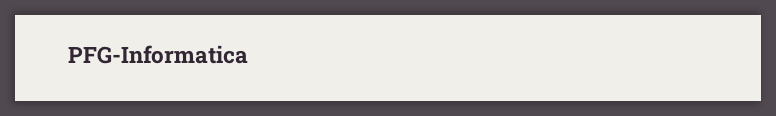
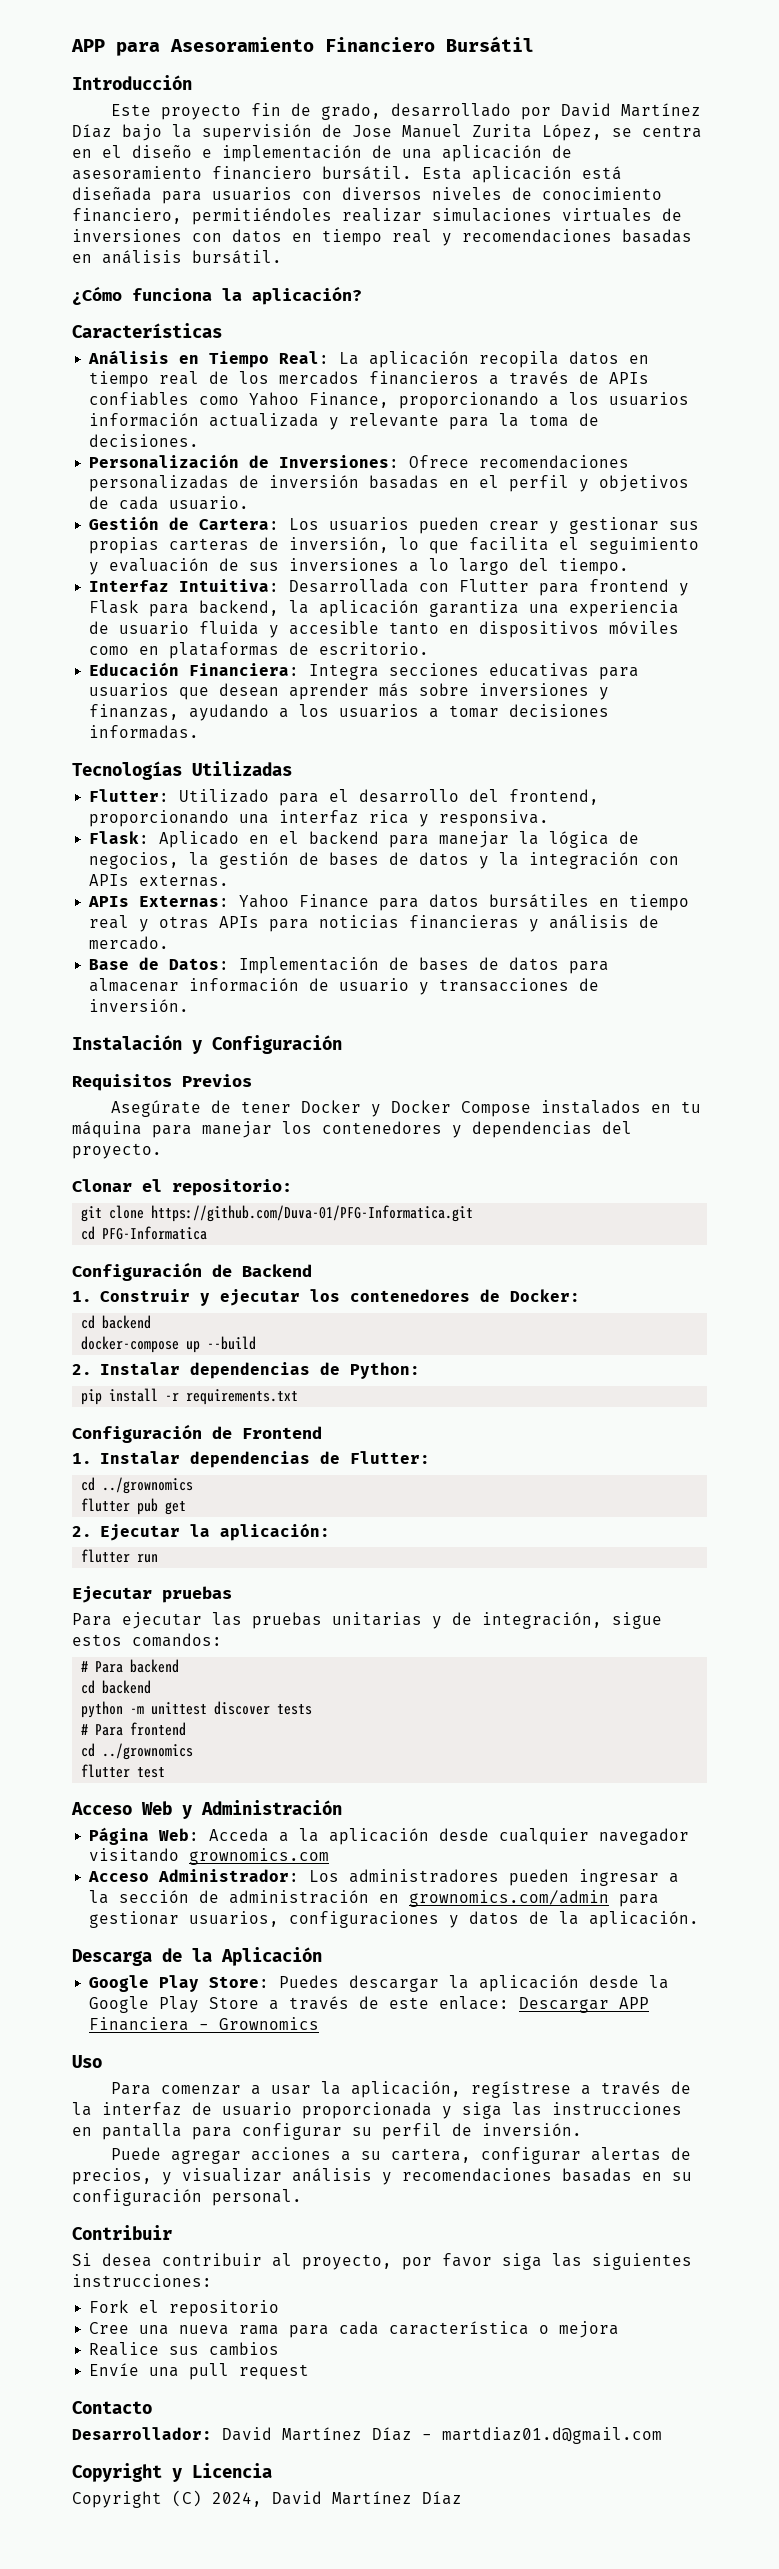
[68,45,248,64] PFG-Informatica -> [71,36,534,56] [72,75,192,90] [110,103,701,120] [72,124,702,141] [72,145,572,162] [72,166,622,183] [72,187,662,204] [72,208,682,225] [72,229,692,246] [72,250,282,264] [72,286,362,305] [72,323,222,338] [88,350,650,368] [89,371,650,388] [89,392,690,409] [89,413,600,430] [89,434,200,447] [89,454,630,469] [89,475,690,492] [89,496,250,510] [89,516,700,534] [89,537,700,554] [89,558,630,575] [89,579,690,596] [89,600,680,617] [89,621,680,638] [89,642,430,659] [89,662,640,680] [89,683,610,700] [89,704,610,721] [89,725,200,739] [72,761,292,780] [89,789,600,806] [89,810,550,827] [89,831,640,848] [89,852,680,869] [89,874,230,887] [88,894,690,911] [89,915,660,932] [89,936,170,950] [89,957,610,974] [89,978,600,995] [89,999,190,1012] [72,1035,342,1054] [72,1074,252,1091] [110,1100,701,1117] [72,1121,632,1138] [72,1143,162,1159] [72,1179,292,1196] [81,1205,474,1222] [81,1226,208,1240] [72,1262,312,1281] [72,1289,580,1306] [81,1315,152,1329] [81,1336,257,1353] [72,1362,420,1379] [81,1388,299,1405] [72,1424,322,1443] [72,1451,430,1468] [81,1477,194,1494] [81,1498,187,1515] [72,1523,330,1541] [81,1549,159,1563] [72,1586,232,1603] [72,1612,662,1629] [72,1633,222,1647] [81,1659,180,1673] [81,1680,152,1694] [81,1701,313,1718] [81,1722,187,1736] [81,1743,194,1760] [81,1764,166,1778] [71,1800,342,1819] [89,1827,690,1845] [89,1848,330,1865] [88,1869,680,1886] [89,1890,660,1907] [89,1911,700,1928] [72,1947,322,1966] [89,1975,670,1992] [89,1996,650,2013] [89,2017,320,2031] [72,2055,102,2068] [110,2081,691,2098] [72,2102,682,2119] [72,2123,582,2140] [110,2147,691,2164] [72,2168,692,2185] [72,2189,302,2206] [72,2225,172,2240] [72,2253,692,2270] [72,2274,212,2287] [89,2300,280,2317] [89,2321,620,2338] [89,2342,280,2356] [89,2363,310,2380] [72,2401,152,2414] [72,2427,662,2444] [72,2463,272,2482] [72,2490,462,2508] APP para Asesoramiento Financiero Bursátil // Introducción // Este proyecto fin de grado, desarrollado por David Martínez Díaz bajo la supervisión de Jose Manuel Zurita López, se centra en el diseño e implementación de una aplicación de asesoramiento financiero bursátil. Esta aplicación está diseñada para usuarios con diversos niveles de conocimiento financiero, permitiéndoles realizar simulaciones virtuales de inversiones con datos en tiempo real y recomendaciones basadas en análisis bursátil. // ¿Cómo funciona la aplicación? // Características // Análisis en Tiempo Real: La aplicación recopila datos en tiempo real de los mercados financieros a través de APIs confiables como Yahoo Finance, proporcionando a los usuarios información actualizada y relevante para la toma de decisiones. // Personalización de Inversiones: Ofrece recomendaciones personalizadas de inversión basadas en el perfil y objetivos de cada usuario. // Gestión de Cartera: Los usuarios pueden crear y gestionar sus propias carteras de inversión, lo que facilita el seguimiento y evaluación de sus inversiones a lo largo del tiempo. // Interfaz Intuitiva: Desarrollada con Flutter para frontend y Flask para backend, la aplicación garantiza una experiencia de usuario fluida y accesible tanto en dispositivos móviles como en plataformas de escritorio. // Educación Financiera: Integra secciones educativas para usuarios que desean aprender más sobre inversiones y finanzas, ayudando a los usuarios a tomar decisiones informadas. // Tecnologías Utilizadas // Flutter: Utilizado para el desarrollo del frontend, proporcionando una interfaz rica y responsiva. // Flask: Aplicado en el backend para manejar la lógica de negocios, la gestión de bases de datos y la integración con APIs externas. // APIs Externas: Yahoo Finance para datos bursátiles en tiempo real y otras APIs para noticias financieras y análisis de mercado. // Base de Datos: Implementación de bases de datos para almacenar información de usuario y transacciones de inversión. // Instalación y Configuración // Requisitos Previos // Asegúrate de tener Docker y Docker Compose instalados en tu máquina para manejar los contenedores y dependencias del proyecto. // Clonar el repositorio: // git clone https://github.com/Duva-01/PFG-Informatica.git // cd PFG-Informatica // Configuración de Backend // 1. Construir y ejecutar los contenedores de Docker: // cd backend // docker-compose up --build // 2. Instalar dependencias de Python: // pip install -r requirements.txt // Configuración de Frontend // 1. Instalar dependencias de Flutter: // cd ../grownomics // flutter pub get // 2. Ejecutar la aplicación: // flutter run // Ejecutar pruebas // Para ejecutar las pruebas unitarias y de integración, sigue estos comandos: // # Para backend // cd backend // python -m unittest discover tests // # Para frontend // cd ../grownomics // flutter test // Acceso Web y Administración // Página Web: Acceda a la aplicación desde cualquier navegador visitando grownomics.com // Acceso Administrador: Los administradores pueden ingresar a la sección de administración en grownomics.com/admin para gestionar usuarios, configuraciones y datos de la aplicación. // Descarga de la Aplicación // Google Play Store: Puedes descargar la aplicación desde la Google Play Store a través de este enlace: Descargar APP Financiera - Grownomics // Uso // Para comenzar a usar la aplicación, regístrese a través de la interfaz de usuario proporcionada y siga las instrucciones en pantalla para configurar su perfil de inversión. // Puede agregar acciones a su cartera, configurar alertas de precios, y visualizar análisis y recomendaciones basadas en su configuración personal. // Contribuir // Si desea contribuir al proyecto, por favor siga las siguientes instrucciones: // Fork el repositorio // Cree una nueva rama para cada característica o mejora // Realice sus cambios // Envíe una pull request // Contacto // Desarrollador: David Martínez Díaz - martdiaz01.d@gmail.com // Copyright y Licencia // Copyright (C) 2024, David Martínez Díaz

